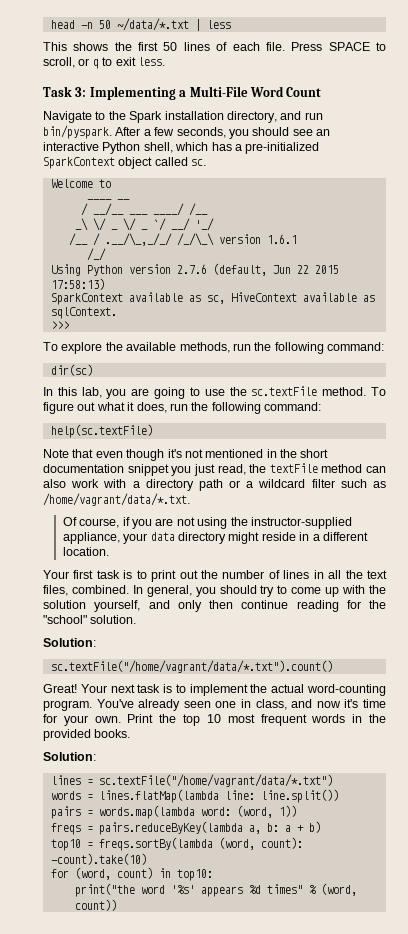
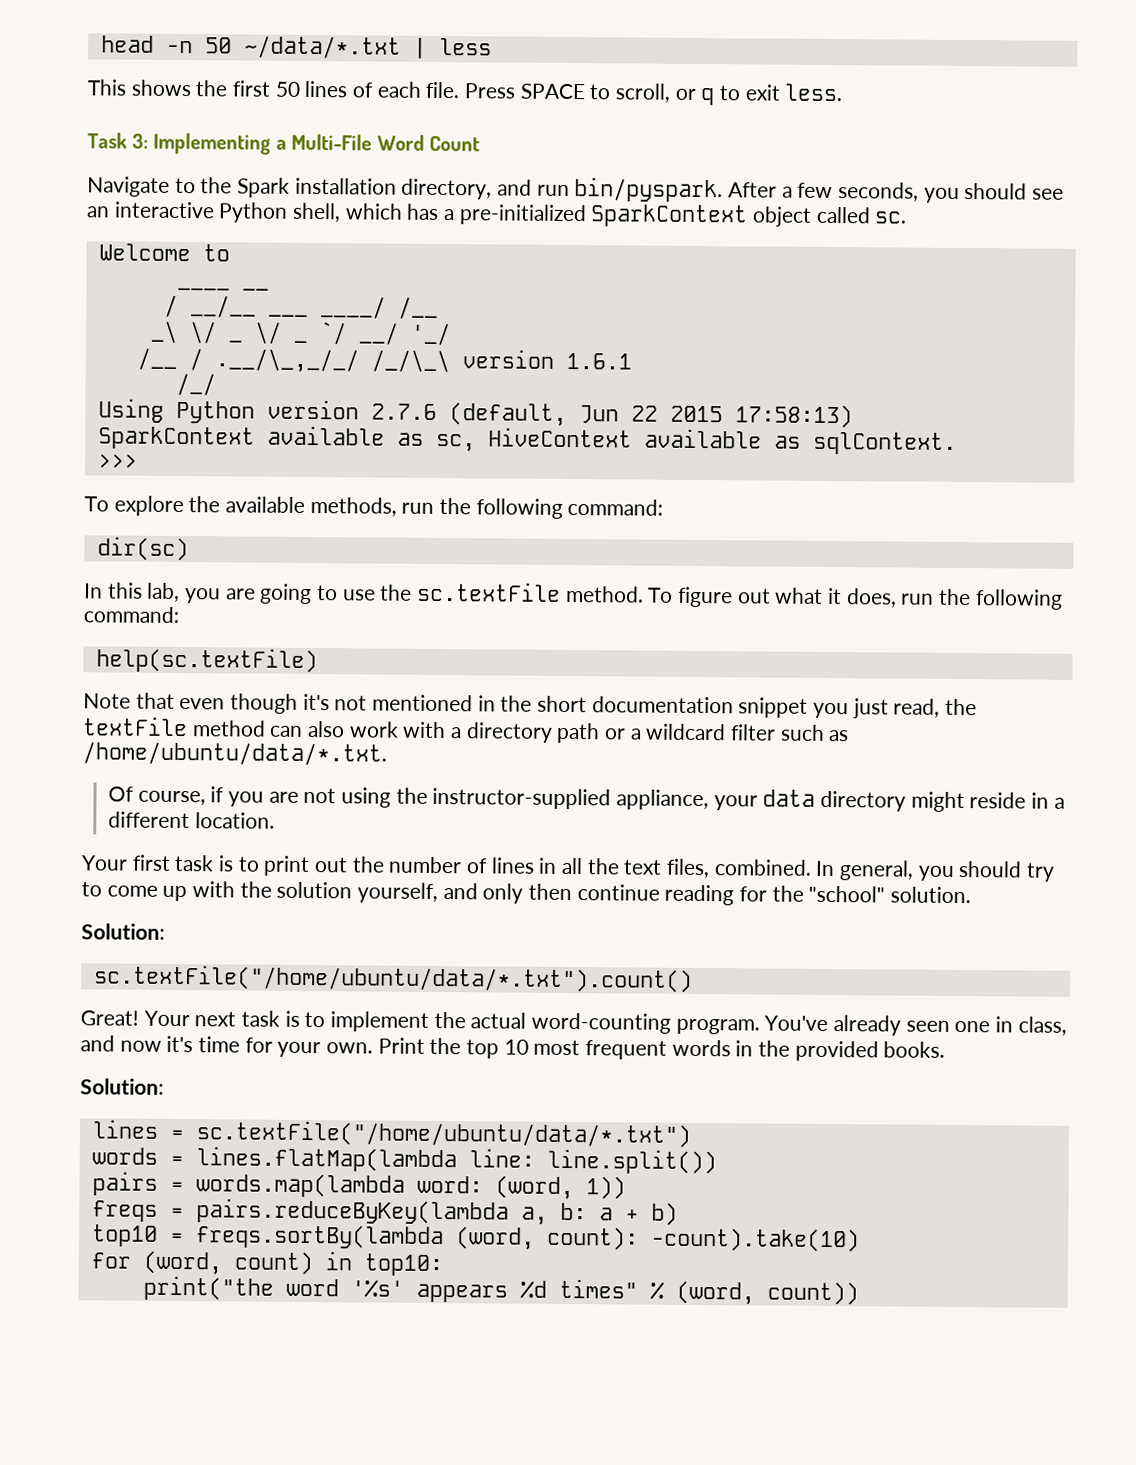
[43,493,190,506] /home/vagrant/data/*.txt. -> [82,741,387,766] /home/ubuntu/data/*.txt.
[50,660,333,673] sc.textFile("/home/vagrant/data/*.txt").count() -> [93,964,693,993] sc.textFile("/home/ubuntu/data/*.txt").count()
[98,774,333,787] sc.textFile("/home/vagrant/data/*.txt") -> [195,1120,691,1148] sc.textFile("/home/ubuntu/data/*.txt")

